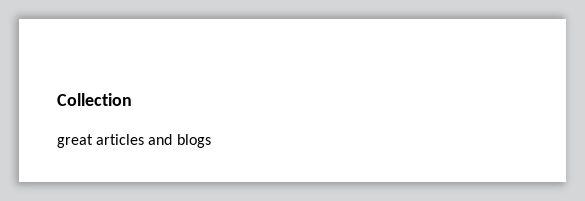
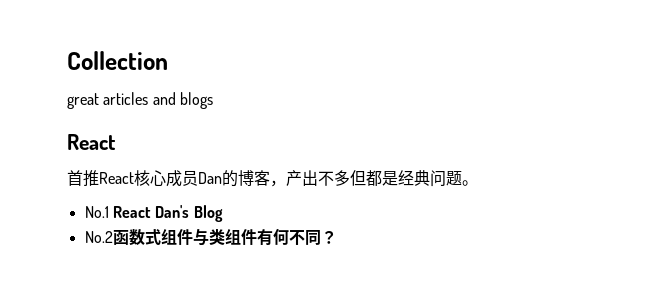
(211, 141) none -> [67,134,116,150] [67,170,478,187] [84,205,223,222] [84,228,337,246] // React // 首推React核心成员Dan的博客，产出不多但都是经典问题。 // No.1 React Dan's Blog // No.2函数式组件与类组件有何不同？

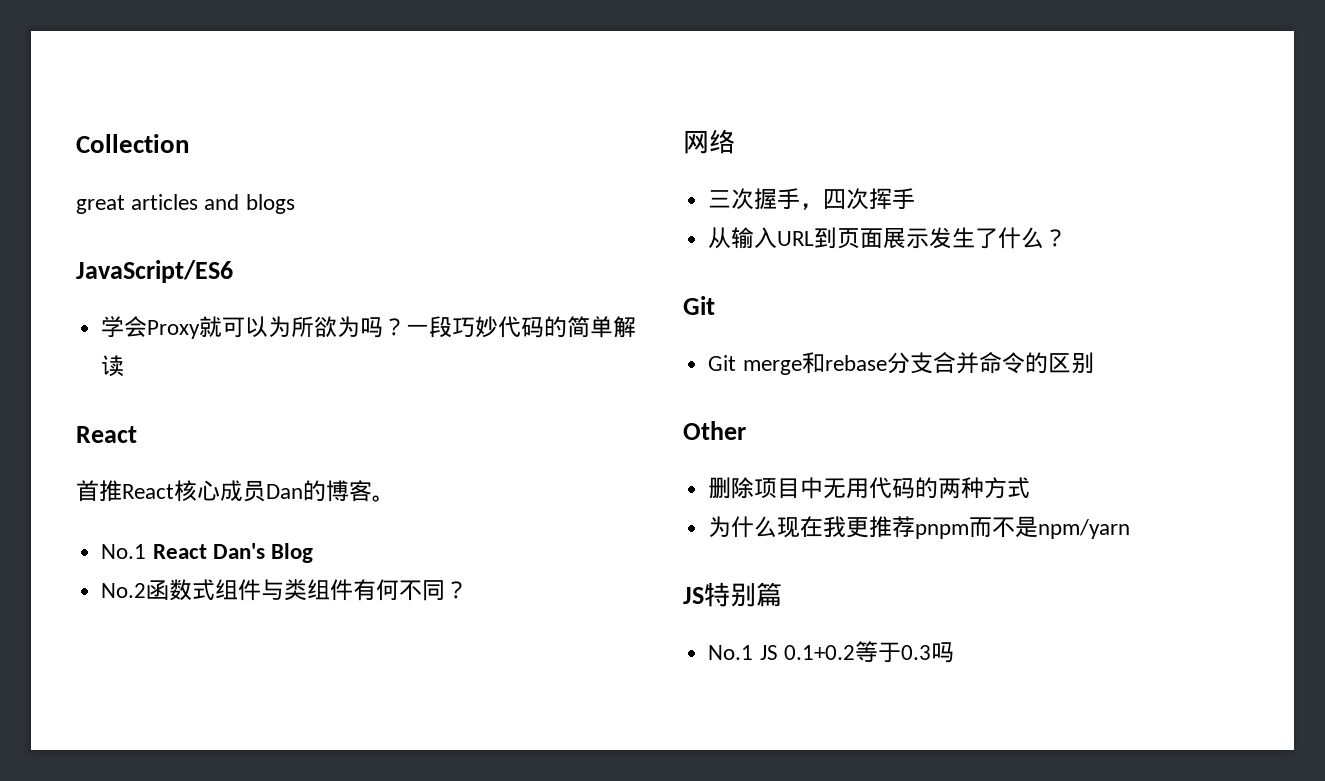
(213, 100) none -> [76,260,233,283] [101,316,637,339] [101,355,125,377] // JavaScript/ES6 // 学会Proxy就可以为所欲为吗？一段巧妙代码的简单解读
[270,170,462,187] ，产出不多但都是经典问题 -> (372, 491) none
(337, 237) none -> [683,129,735,154] [708,188,916,210] [708,227,1068,249] [683,296,715,315] [708,352,1094,375] [683,421,746,440] [708,477,1031,499] [708,516,1131,539] [683,582,782,607] [708,641,954,663] // 网络 // 三次握手，四次挥手 // 从输入URL到页面展示发生了什么？ // Git // Git merge和rebase分支合并命令的区别 // Other // 删除项目中无用代码的两种方式 // 为什么现在我更推荐pnpm而不是npm/yarn // JS特别篇 // No.1 JS 0.1+0.2等于0.3吗

